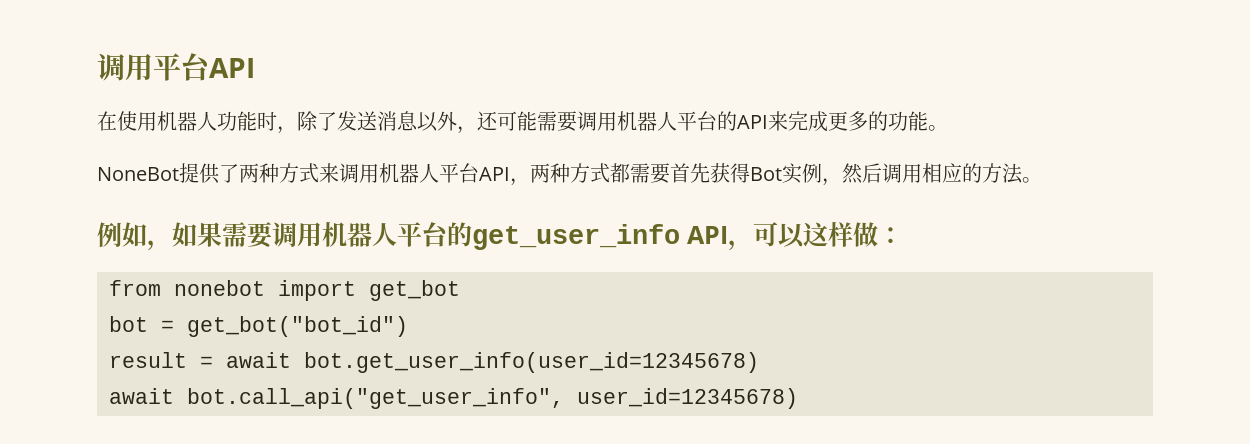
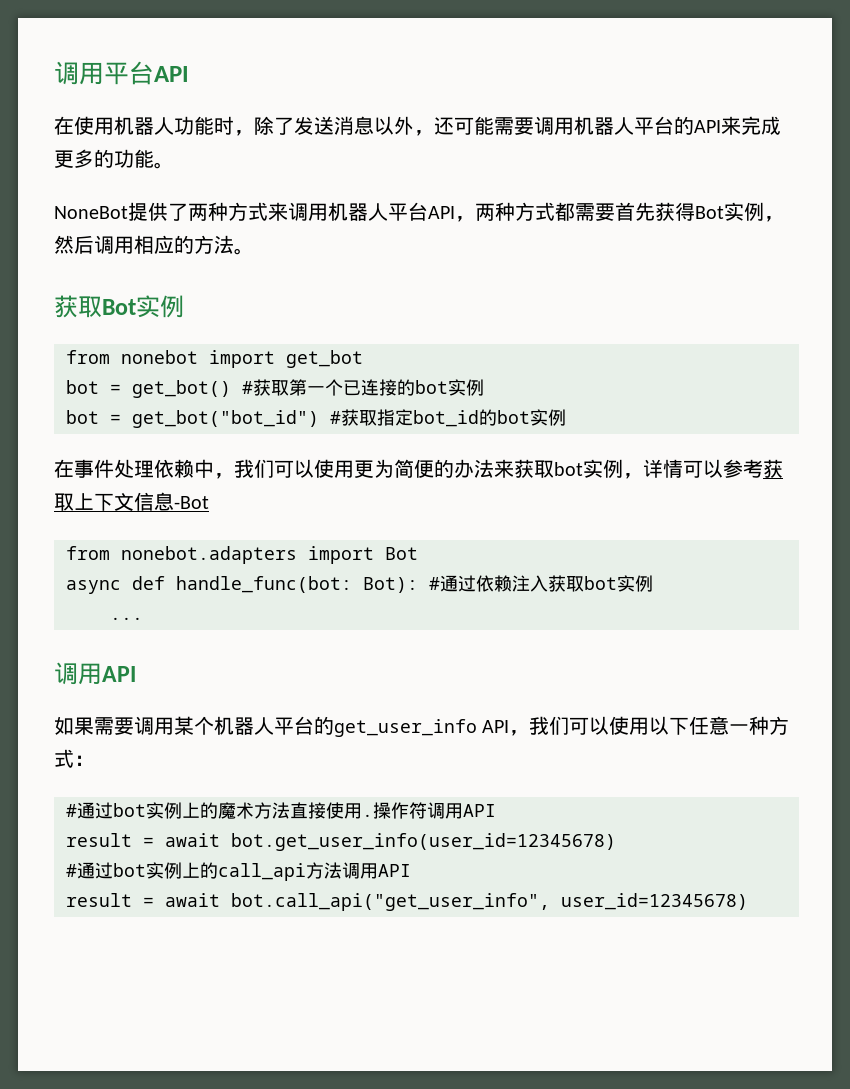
[97,222,172,251] 例如， -> [54,295,184,318] [66,350,363,368] [66,379,484,398] [66,409,566,428] [54,459,783,479] [54,492,209,511] [66,546,418,564] [66,575,653,594] [110,617,143,620] [54,662,136,685] 获取Bot实例 // from nonebot import get_bot // bot = get_bot() #获取第一个已连接的bot实例 // bot = get_bot("bot_id") #获取指定bot_id的bot实例 // 在事件处理依赖中，我们可以使用更为简便的办法来获取bot实例，详情可以参考获取上下文信息-Bot // from nonebot.adapters import Bot // async def handle_func(bot: Bot): #通过依赖注入获取bot实例 // ... // 调用API //
(322, 234) none -> [174,716,214,735] 某个
[753,222,903,248] [109,280,460,301] [109,316,408,337] [109,352,759,373] 可以这样做： // from nonebot import get_bot // bot = get_bot("bot_id") // result = await bot.get_user_info(user_id=12345678) // -> [529,716,790,735] [54,749,94,768] [66,802,496,819] [66,833,616,851] [66,862,411,881] [66,893,154,907] 我们可以使用以下任意一种方式： // #通过bot实例上的魔术方法直接使用.操作符调用API // result = await bot.get_user_info(user_id=12345678) // #通过bot实例上的call_api方法调用API // result =

